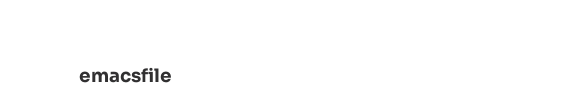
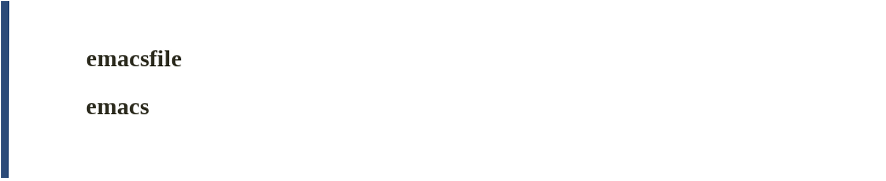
(172, 75) none -> [85,103,149,115] // emacs

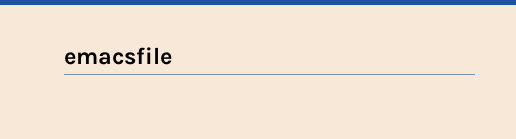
[85,103,149,115] // emacs -> (172, 56) none

